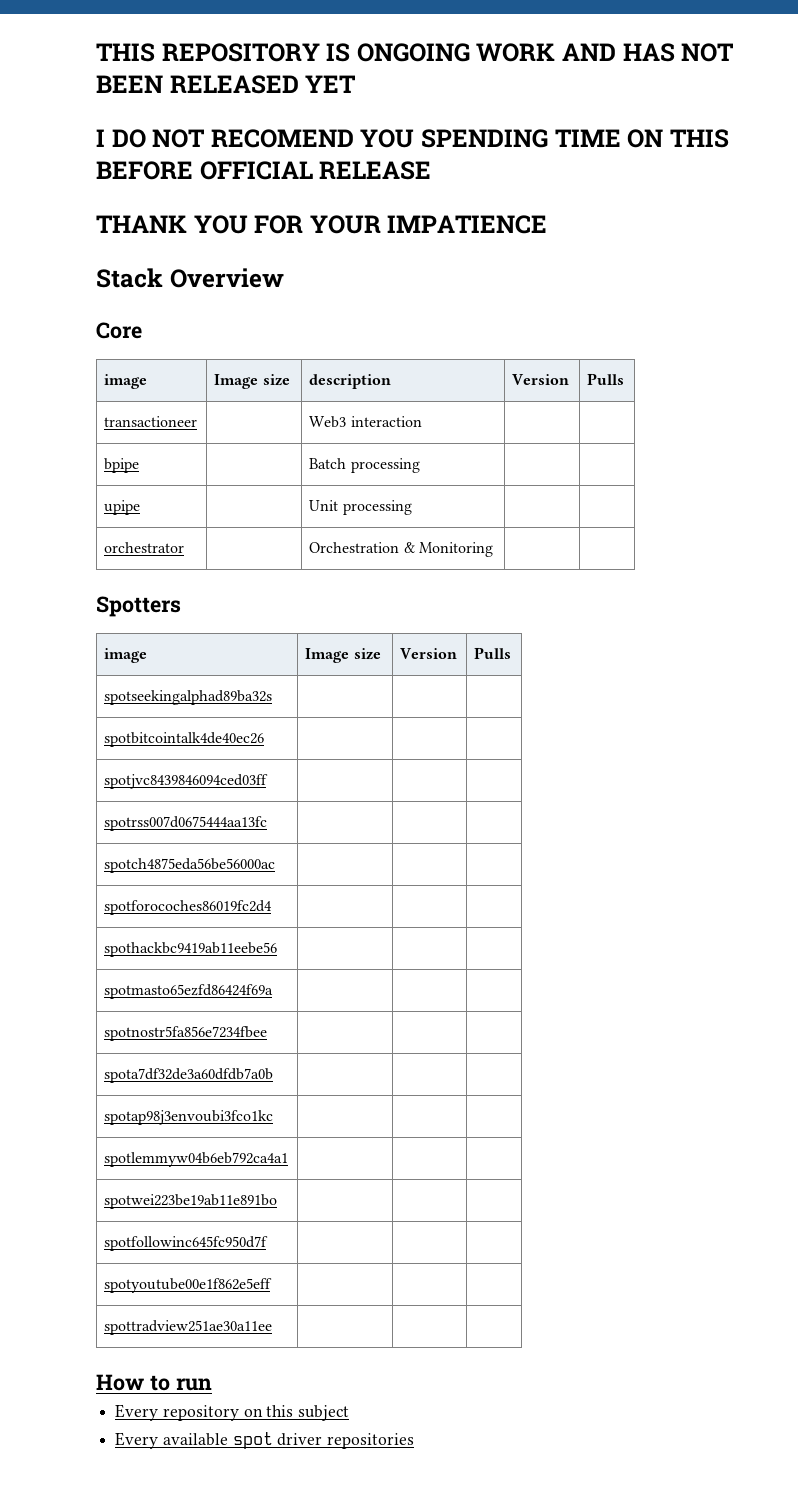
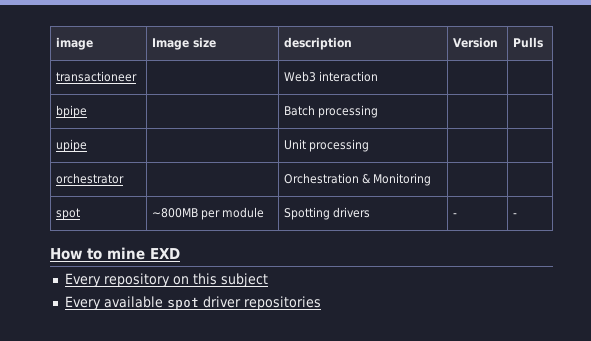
[96,43,734,62] [96,75,356,94] [96,129,729,148] [96,161,432,180] [96,215,548,234] [96,268,284,288] [96,322,142,339] THIS REPOSITORY IS ONGOING WORK AND HAS NOT BEEN RELEASED YET // I DO NOT RECOMEND YOU SPENDING TIME ON THIS BEFORE OFFICIAL RELEASE // THANK YOU FOR YOUR IMPATIENCE // Stack Overview // Core // -> (55, 43) none
[96,596,181,617] [104,648,148,663] [305,648,381,663] [400,648,458,659] [474,647,512,659] [104,690,273,705] [104,732,265,747] [104,774,269,789] [104,816,268,831] [104,858,276,873] [104,900,273,915] [104,942,278,957] [104,984,274,999] [104,1026,268,1041] [104,1068,274,1083] [104,1110,274,1125] [104,1152,289,1167] [104,1194,278,1209] [104,1236,269,1251] [104,1278,273,1293] [104,1320,273,1335] // Spotters // image | Image size | Version | Pulls // spotseekingalphad89ba32s | | | // spotbitcointalk4de40ec26 | | | // spotjvc8439846094ced03ff | | | // spotrss007d0675444aa13fc | | | // spotch4875eda56be56000ac | | | // spotforocoches86019fc2d4 | | | // spothackbc9419ab11eebe56 | | | // spotmasto65ezfd86424f69a | | | // spotnostr5fa856e7234fbee | | | // spota7df32de3a60dfdb7a0b | | | // spotap98j3envoubi3fco1kc | | | // spotlemmyw04b6eb792ca4a1 | | | // spotwei223be19ab11e891bo | | | // spotfollowinc645fc950d7f | | | // spotyoutube00e1f862e5eff | | | // spottradview251ae30a11ee | | | -> [55,208,80,220] [151,207,265,220] [283,207,370,220] [452,213,457,217] [512,213,517,217] // spot | ~800MB per module | Spotting drivers | - | -
[175,1378,212,1391] run -> [107,247,180,260] mine EXD

